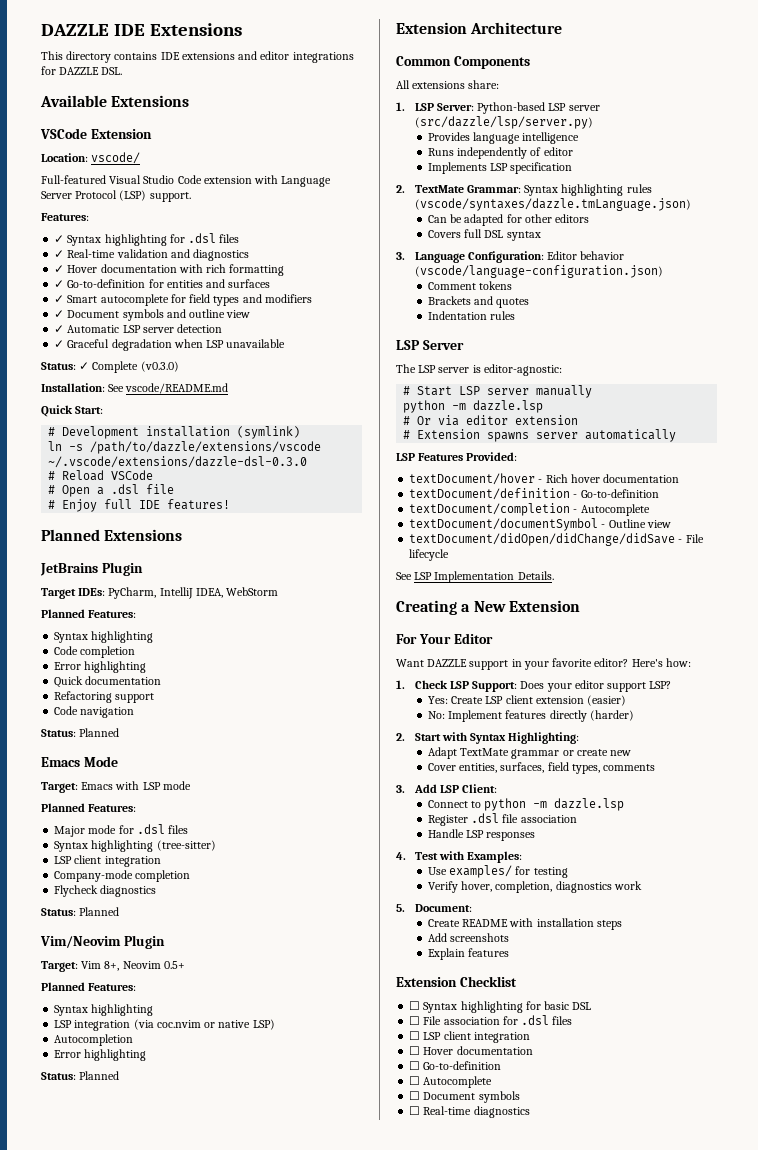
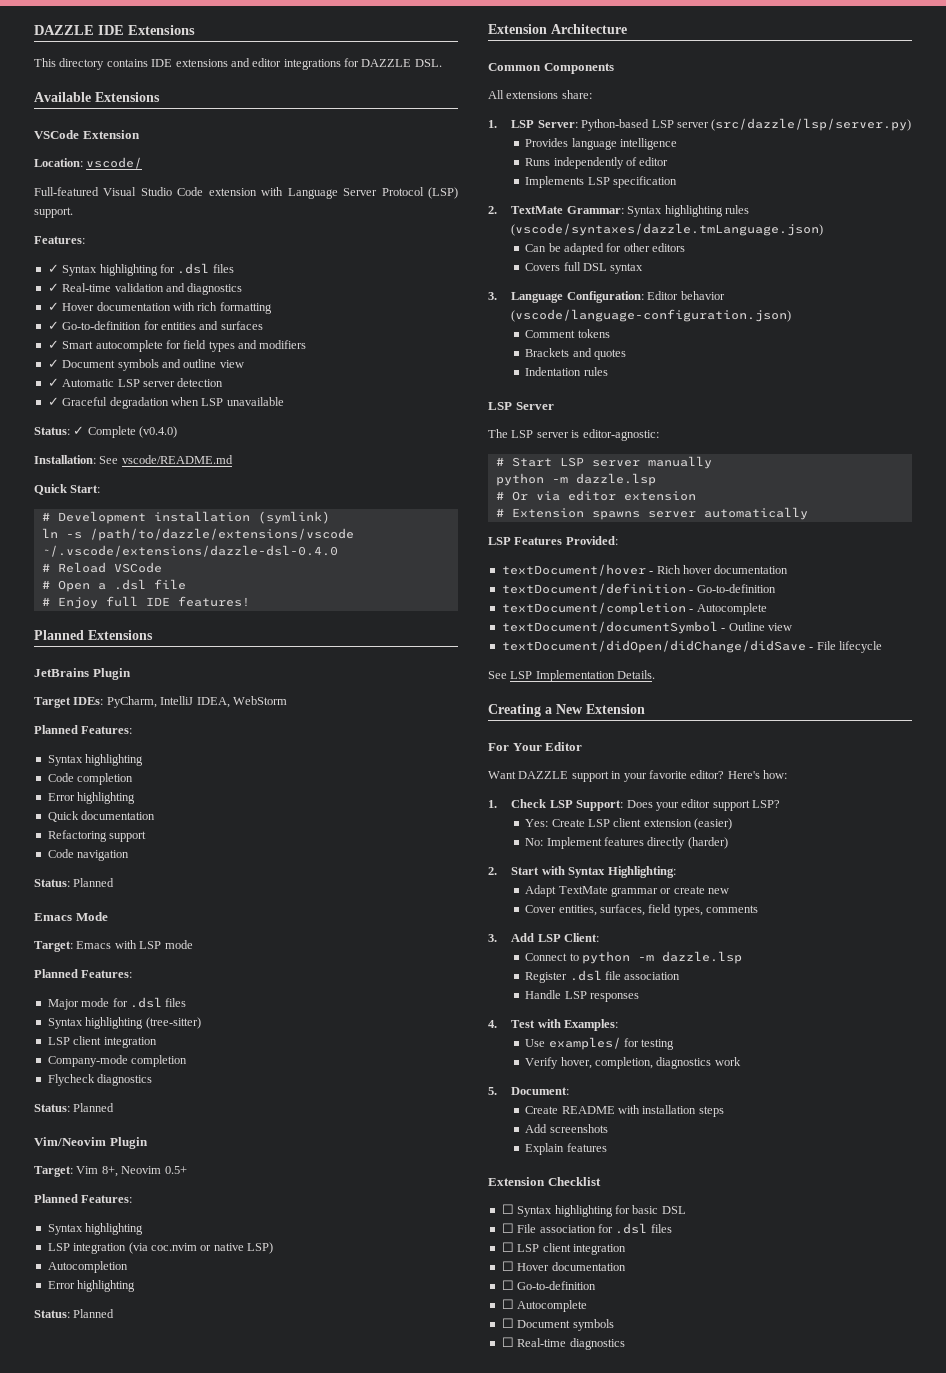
[140,361,179,372] (v0.3.0) -> [139,426,178,438] (v0.4.0)
[48,456,308,468] ~/.vscode/extensions/dazzle-dsl-0.3.0 -> [41,545,338,557] ~/.vscode/extensions/dazzle-dsl-0.4.0

